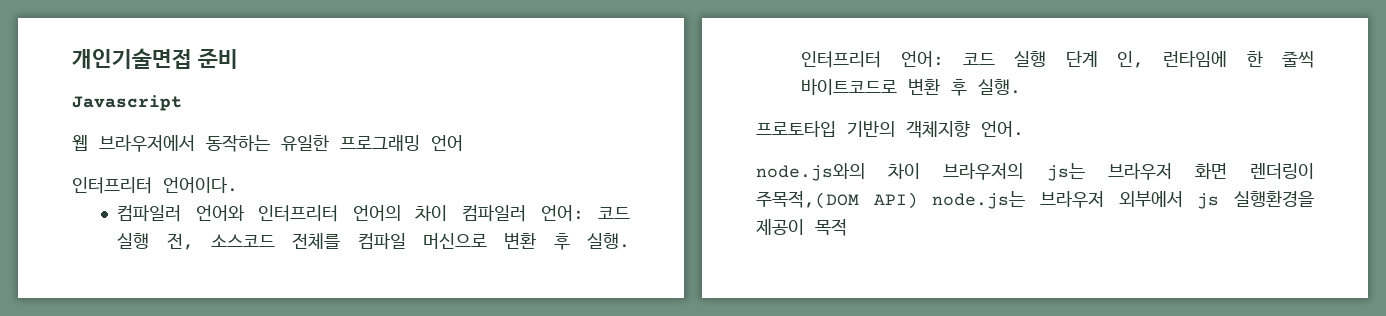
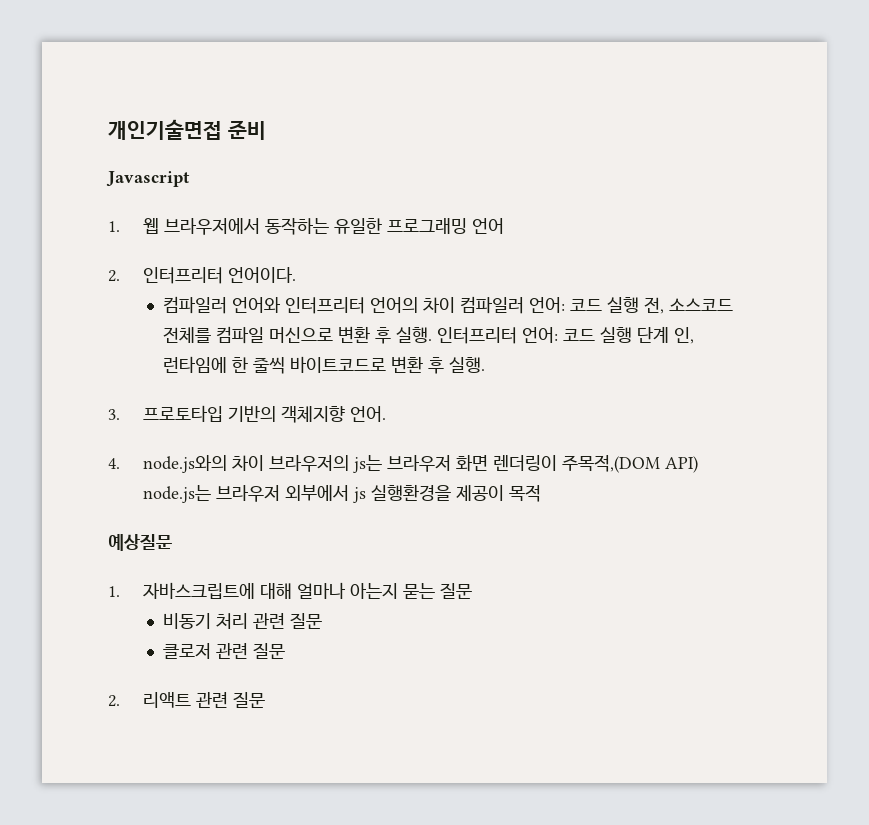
(182, 103) none -> [108,221,120,232] 1.
(463, 143) none -> [108,270,120,282] 2.
(1022, 87) none -> [108,409,120,420] 3.
(1024, 129) none -> [108,458,120,469] 4.
(847, 227) none -> [108,534,172,551] [108,582,473,599] [163,613,323,629] [163,643,286,659] [108,692,266,708] // 예상질문 // 1. 자바스크립트에 대해 얼마나 아는지 묻는 질문 // 비동기 처리 관련 질문 // 클로저 관련 질문 // 2. 리액트 관련 질문

